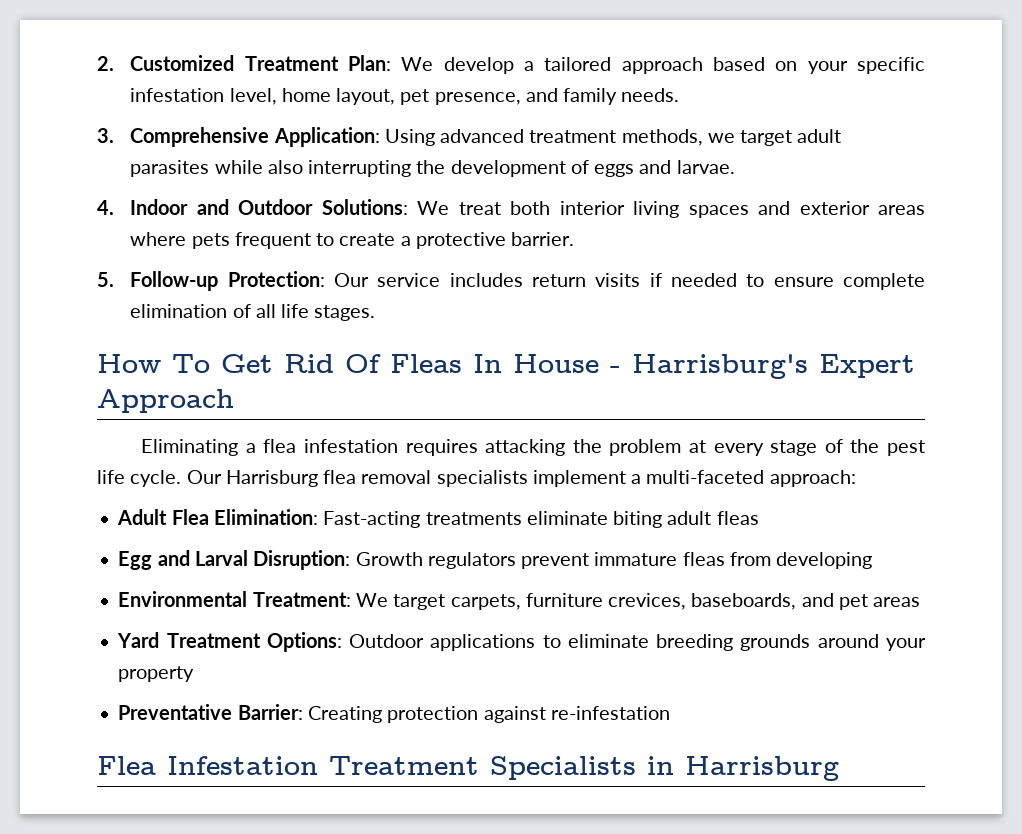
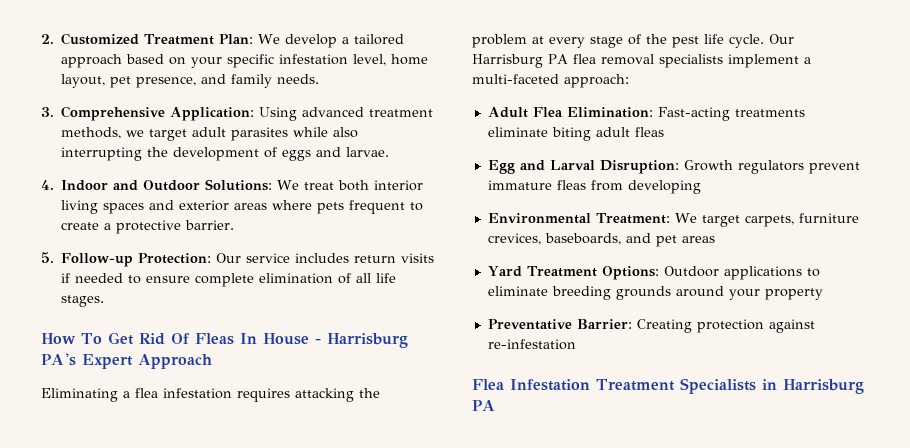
[632,354,808,379] Harrisburg's -> [326,333,408,348] [41,353,76,366] Harrisburg PA's
(318, 478) none -> [548,54,568,64] PA
(839, 768) none -> [472,400,495,411] PA

